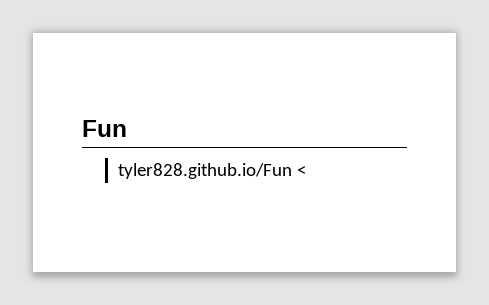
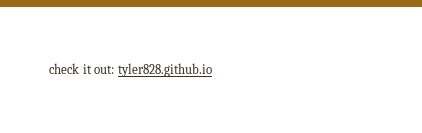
[82,120,127,137] [118,163,307,179] Fun // tyler828.github.io/Fun < -> [49,63,212,77] check it out: tyler828.github.io

